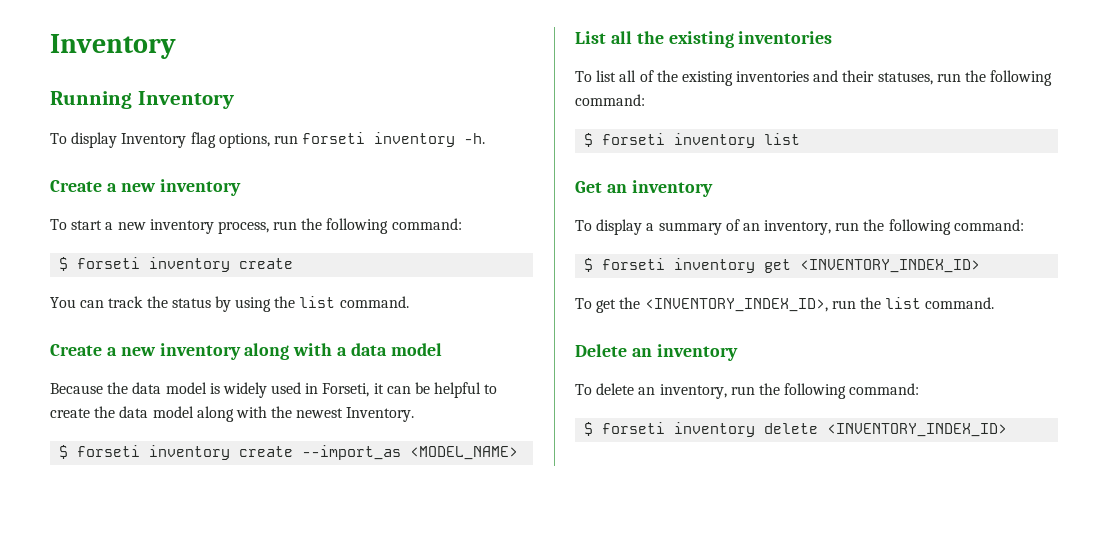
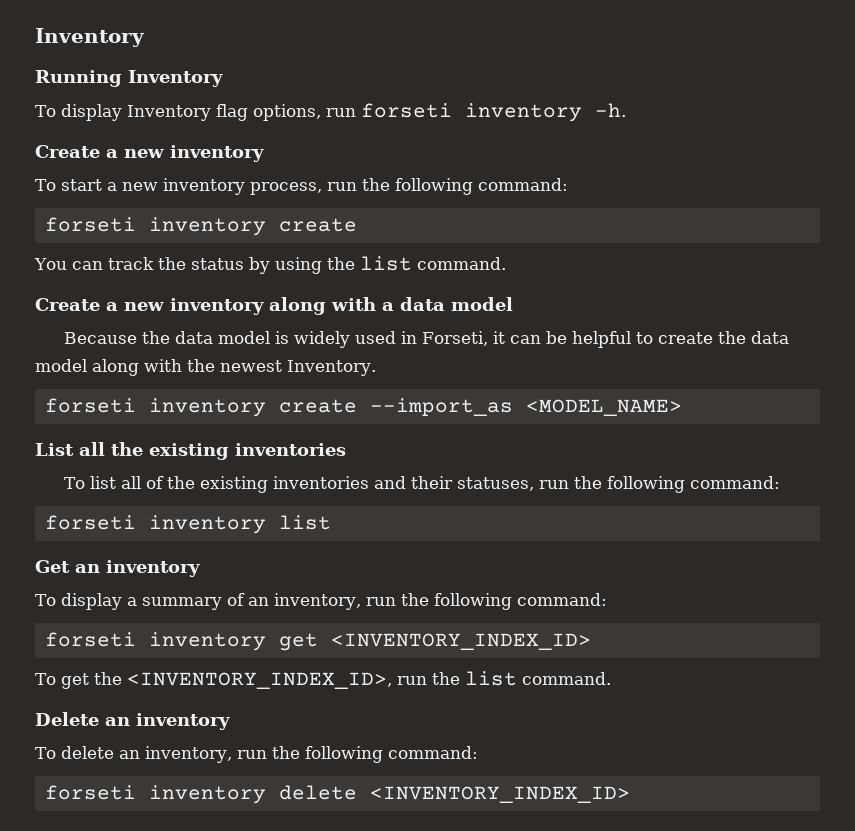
[59,257,69,271] $ -> (568, 184) none
[59,445,69,459] $ -> (376, 368) none
[584,133,594,147] $ -> (781, 482) none
[584,258,594,272] $ -> (607, 599) none
[584,422,594,436] $ -> (478, 752) none

